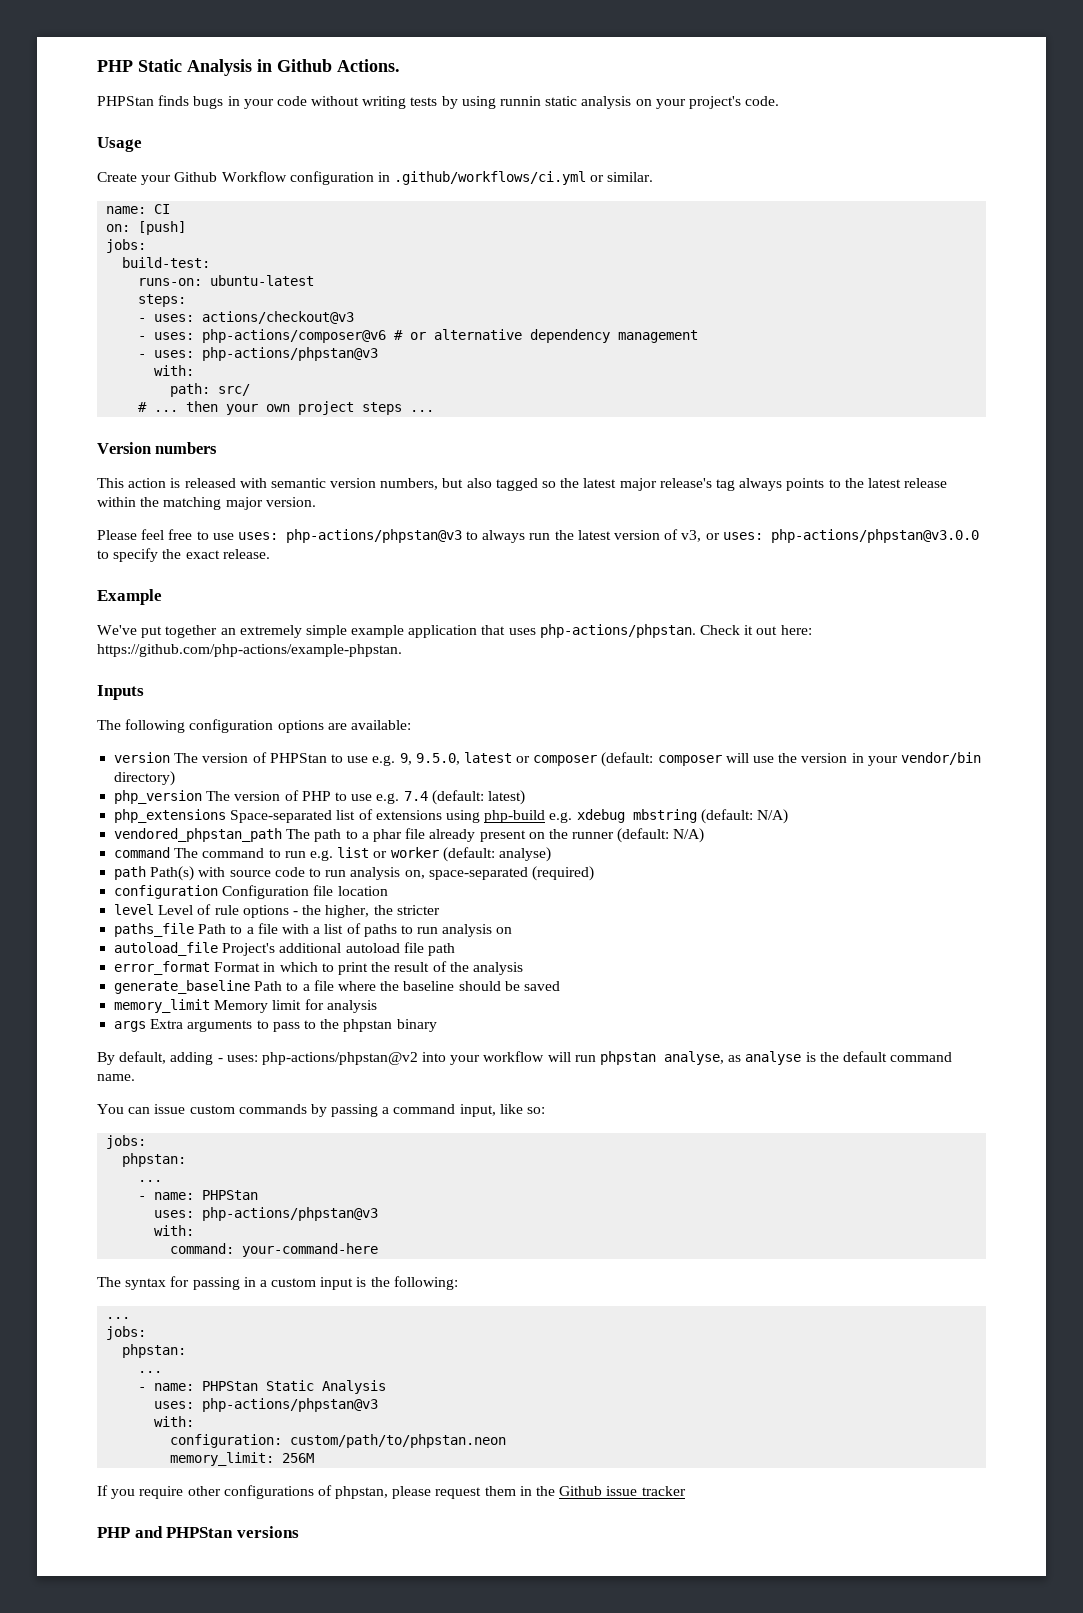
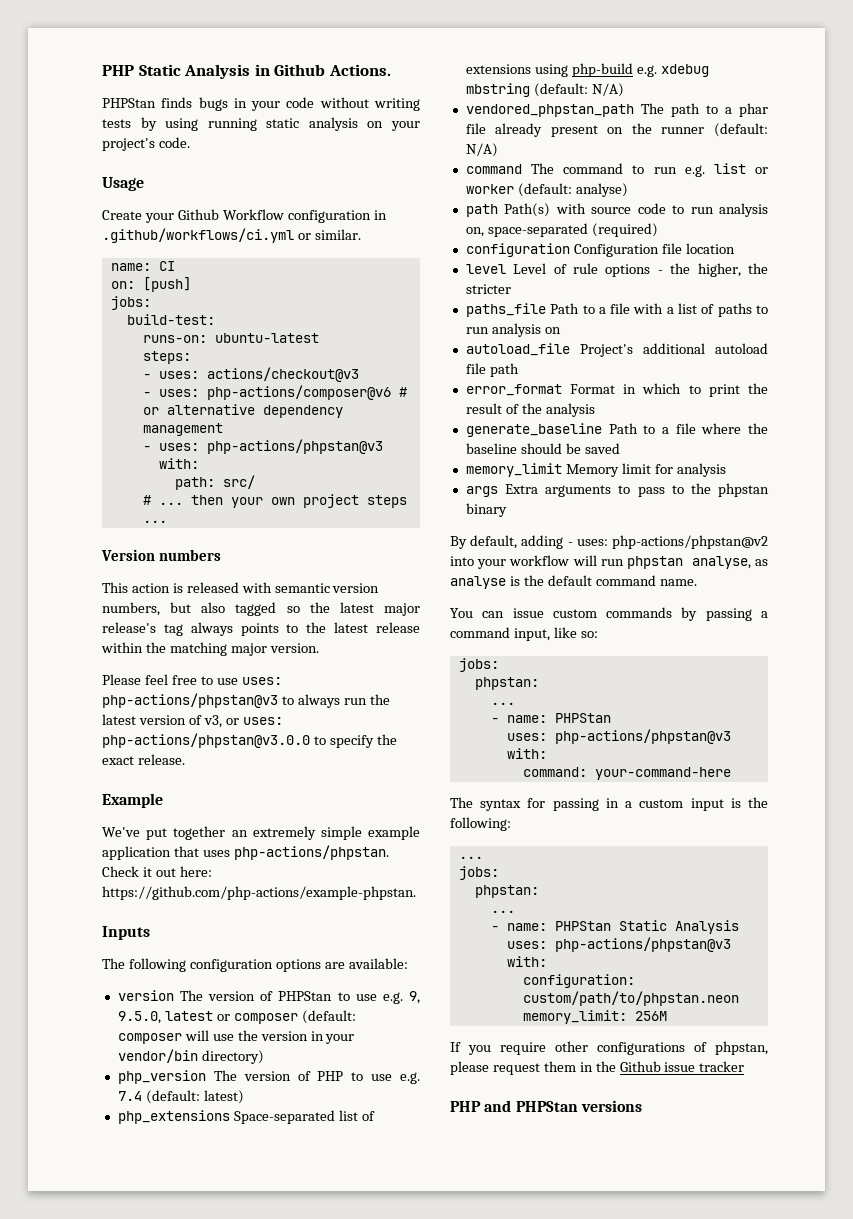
[500,96,542,106] runnin -> [207,118,257,131] running

